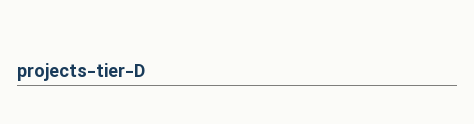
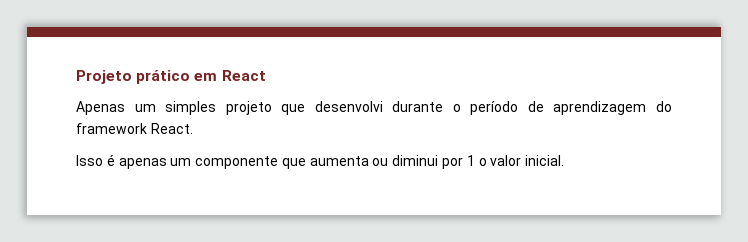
[17,63,145,81] projects-tier-D -> [76,70,266,84] [76,101,672,115] [76,123,193,134] [76,154,565,169] Projeto prático em React // Apenas um simples projeto que desenvolvi durante o período de aprendizagem do framework React. // Isso é apenas um componente que aumenta ou diminui por 1 o valor inicial.

